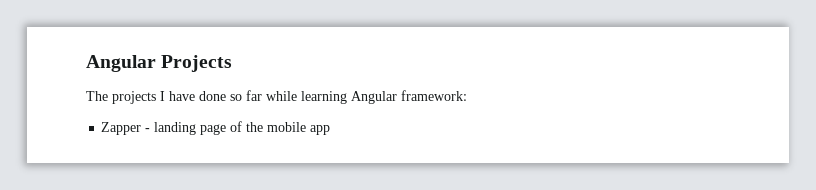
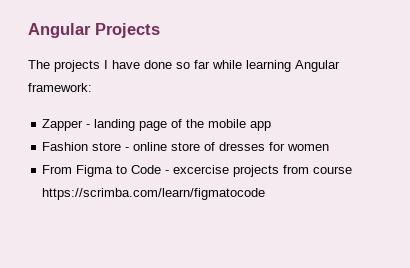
(331, 130) none -> [42,142,330,151] [42,165,353,177] [42,188,266,200] // Fashion store - online store of dresses for women // From Figma to Code - excercise projects from course https://scrimba.com/learn/figmatocode

